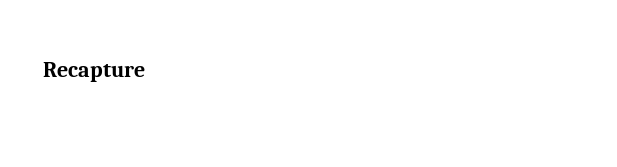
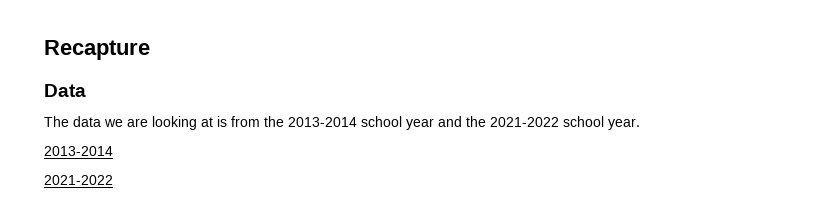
(145, 72) none -> [44,84,86,97] [44,116,640,130] [44,146,113,156] [44,175,113,185] // Data // The data we are looking at is from the 2013-2014 school year and the 2021-2022 school year. // 2013-2014 // 2021-2022

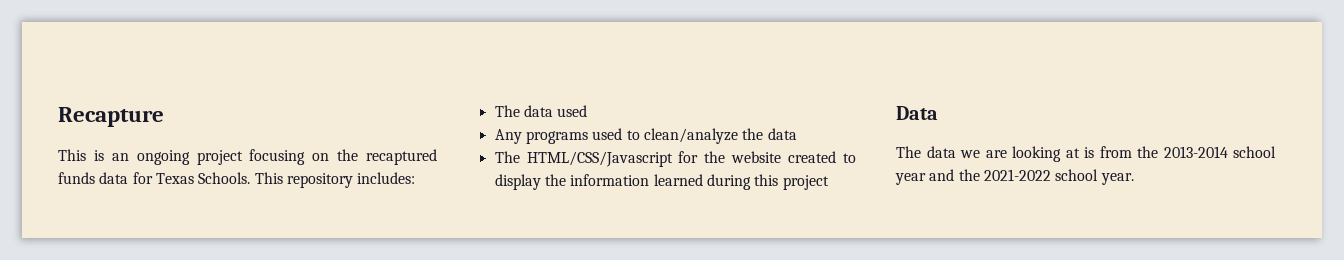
(150, 50) none -> [58,149,437,165] [58,172,416,188] [494,105,588,117] [494,128,797,144] [494,151,856,167] [494,174,829,190] // This is an ongoing project focusing on the recaptured funds data for Texas Schools. This repository includes: // The data used // Any programs used to clean/analyze the data // The HTML/CSS/Javascript for the website created to display the information learned during this project
[44,146,113,156] [44,175,113,185] // 2013-2014 // 2021-2022 -> (1134, 179) none

